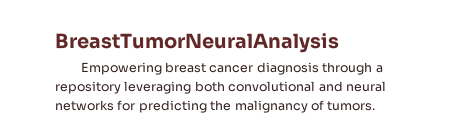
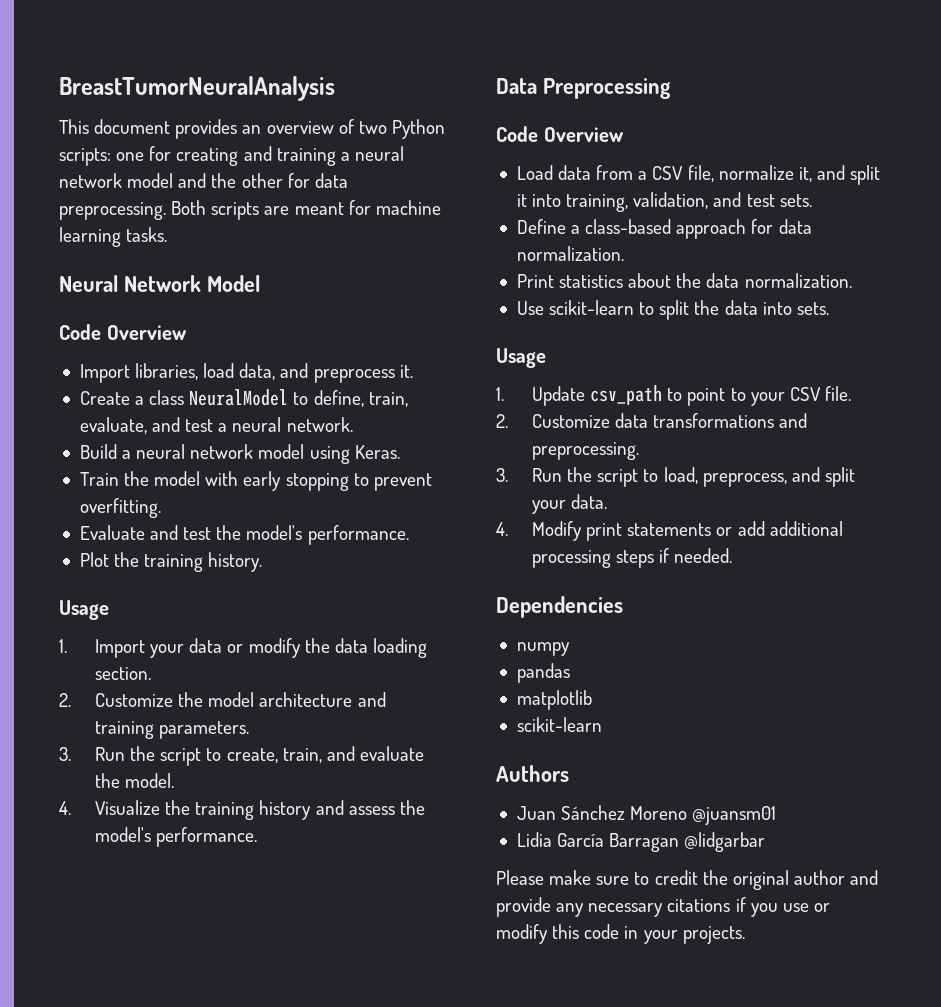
[80,62,383,75] [55,81,386,94] [55,100,376,113] Empowering breast cancer diagnosis through a repository leveraging both convolutional and neural networks for predicting the malignancy of tumors. -> [59,119,445,139] [59,146,404,166] [59,173,348,188] [59,200,441,220] [59,227,168,247] [59,275,260,292] [59,324,187,340] [79,363,413,383] [79,389,408,407] [79,417,353,434] [79,444,400,464] [79,471,432,491] [79,498,161,518] [79,525,409,545] [79,552,263,572] [59,600,109,620] [59,638,427,658] [95,667,152,680] [59,692,386,707] [95,721,250,739] [59,746,424,766] [95,773,175,788] [59,800,425,820] [95,827,258,847] [496,78,671,99] [496,126,624,142] [516,165,881,185] [516,192,812,212] [516,219,812,239] [516,246,624,261] [516,273,852,288] [516,300,829,320] [496,348,546,368] [496,385,851,406] [496,413,808,428] [532,442,640,460] [496,467,855,487] [532,494,608,514] [496,521,843,541] [532,548,733,568] [496,596,623,618] [516,642,570,656] [516,663,570,683] [516,690,592,710] [516,717,602,732] [496,765,569,782] [516,805,777,825] [516,832,766,852] [496,870,879,890] [496,897,830,917] [496,924,745,944] This document provides an overview of two Python scripts: one for creating and training a neural network model and the other for data preprocessing. Both scripts are meant for machine learning tasks. // Neural Network Model // Code Overview // Import libraries, load data, and preprocess it. // Create a class NeuralModel to define, train, evaluate, and test a neural network. // Build a neural network model using Keras. // Train the model with early stopping to prevent overfitting. // Evaluate and test the model's performance. // Plot the training history. // Usage // 1. Import your data or modify the data loading section. // 2. Customize the model architecture and training parameters. // 3. Run the script to create, train, and evaluate the model. // 4. Visualize the training history and assess the model's performance. // Data Preprocessing // Code Overview // Load data from a CSV file, normalize it, and split it into training, validation, and test sets. // Define a class-based approach for data normalization. // Print statistics about the data normalization. // Use scikit-learn to split the data into sets. // Usage // 1. Update csv_path to point to your CSV file. // 2. Customize data transformations and preprocessing. // 3. Run the script to load, preprocess, and split your data. // 4. Modify print statements or add additional processing steps if needed. // Dependencies // numpy // pandas // matplotlib // scikit-learn // Authors // Juan Sánchez Moreno @juansm01 // Lidia García Barragan @lidgarbar // Please make sure to credit the original author and provide any necessary citations if you use or modify this code in your projects.

